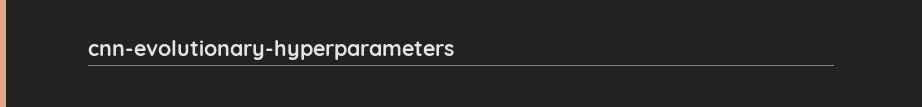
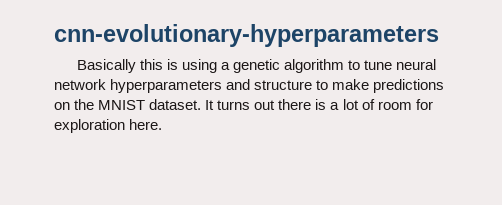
(454, 50) none -> [76,59,437,73] [54,79,445,93] [54,99,433,110] [54,119,163,133] // Basically this is using a genetic algorithm to tune neural network hyperparameters and structure to make predictions on the MNIST dataset. It turns out there is a lot of room for exploration here.

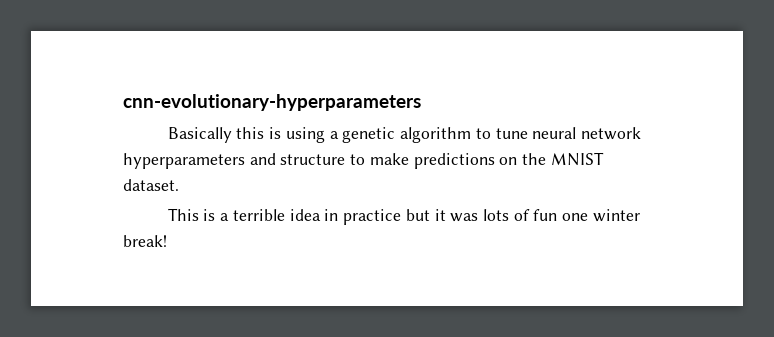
[205,99,433,110] [54,119,163,133] It turns out there is a lot of room for exploration here. -> [167,208,640,225] [123,235,167,247] // This is a terrible idea in practice but it was lots of fun one winter break!

